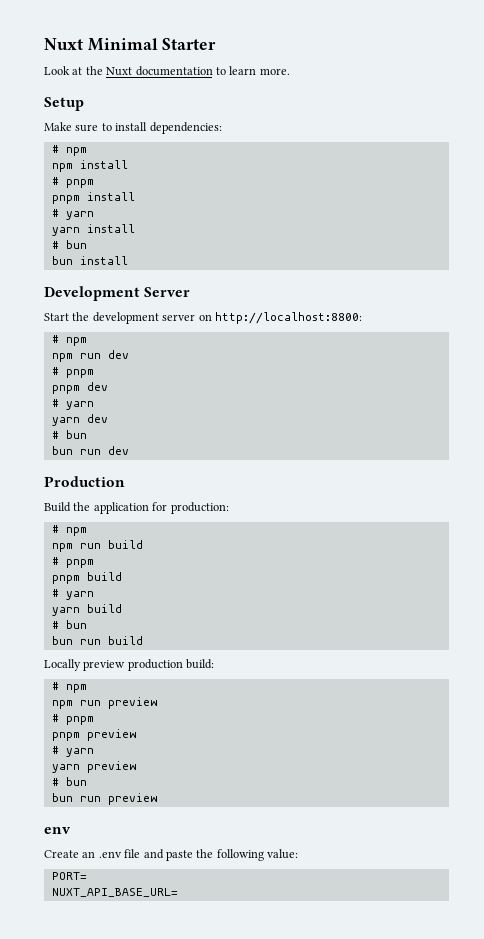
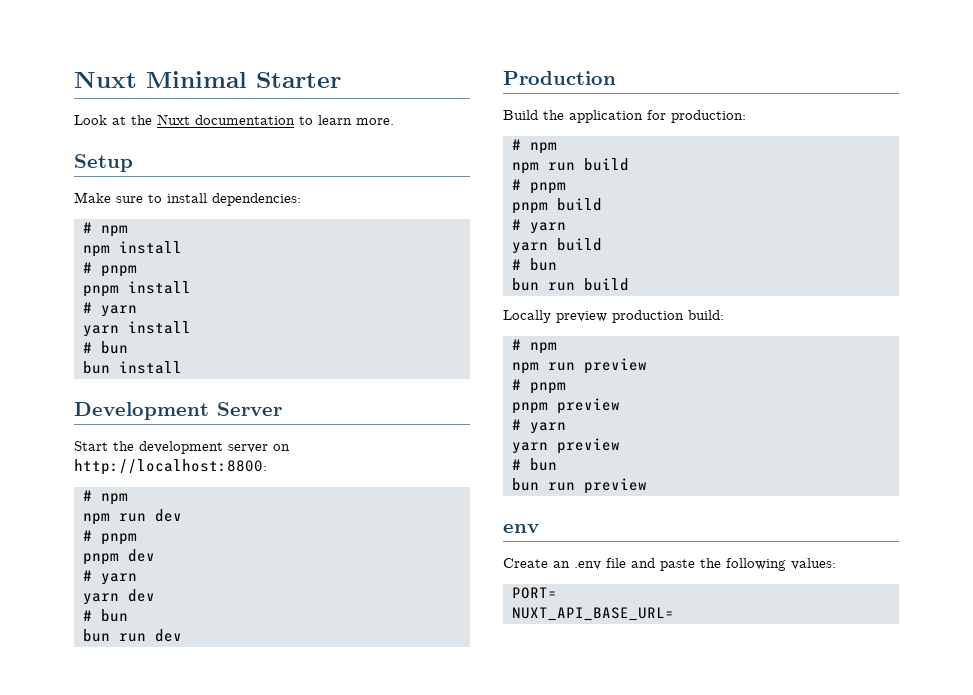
[267,849,298,859] value: -> [791,558,836,570] values:

